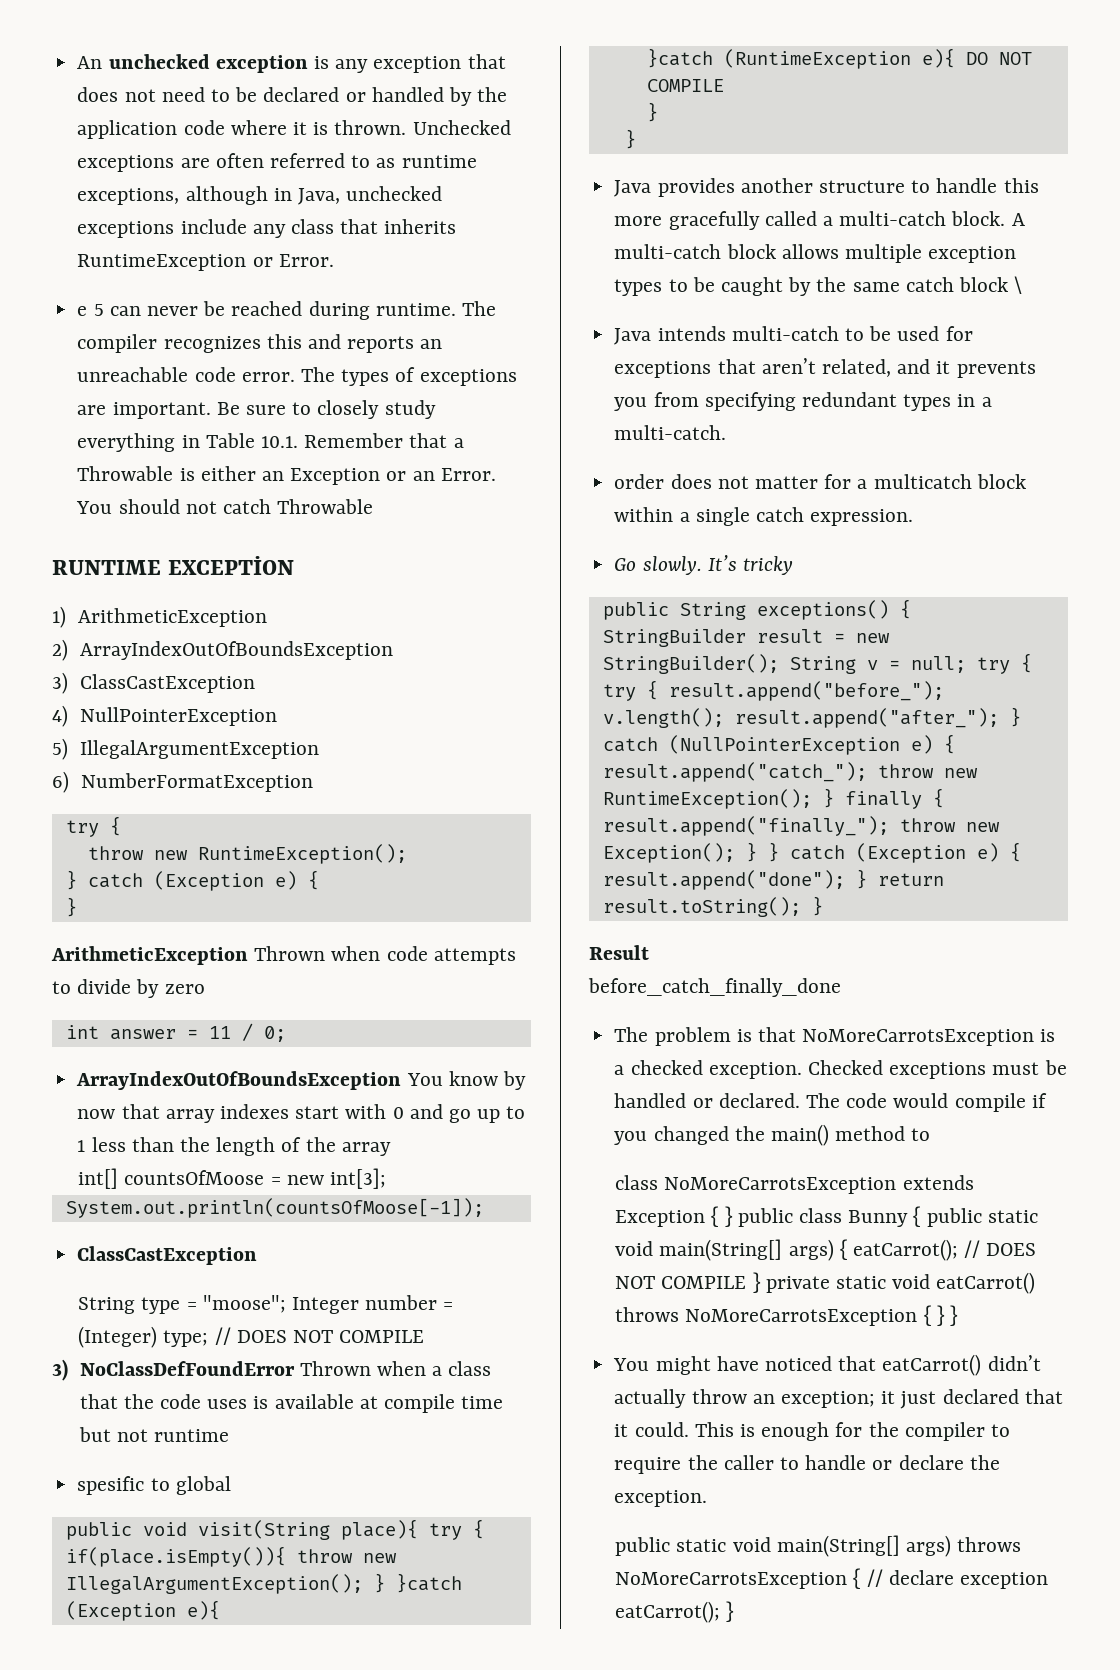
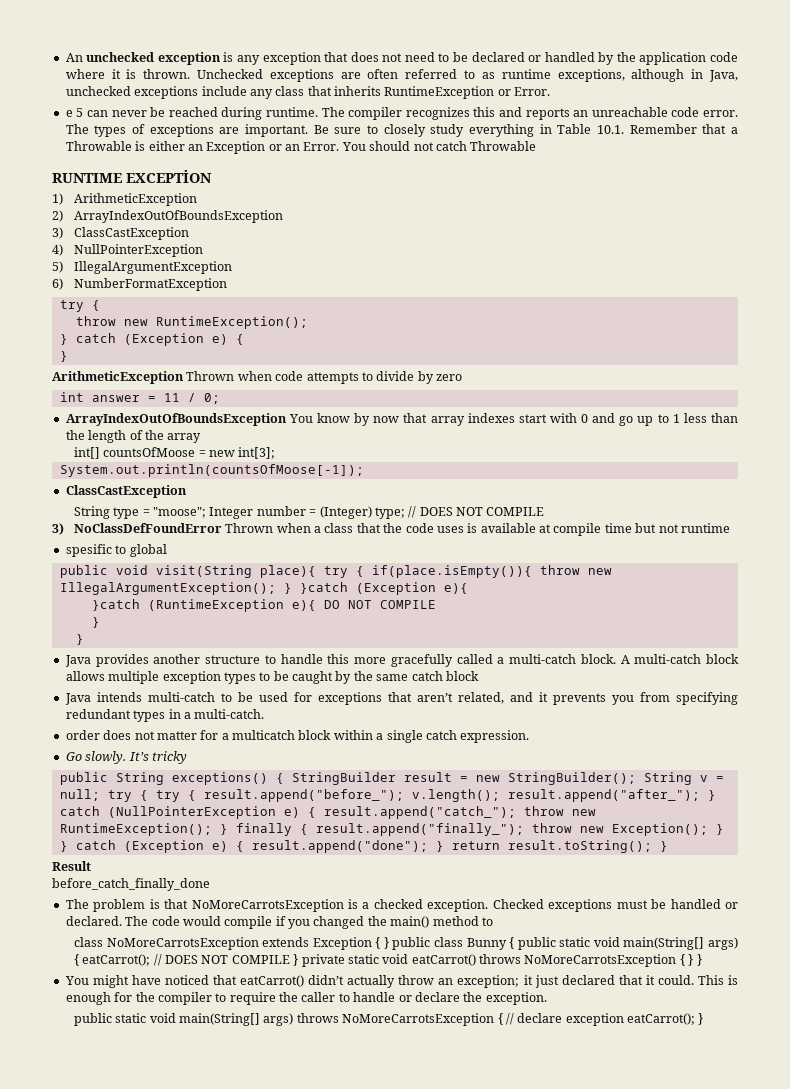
[1014,276,1023,294] \ -> (479, 676) none

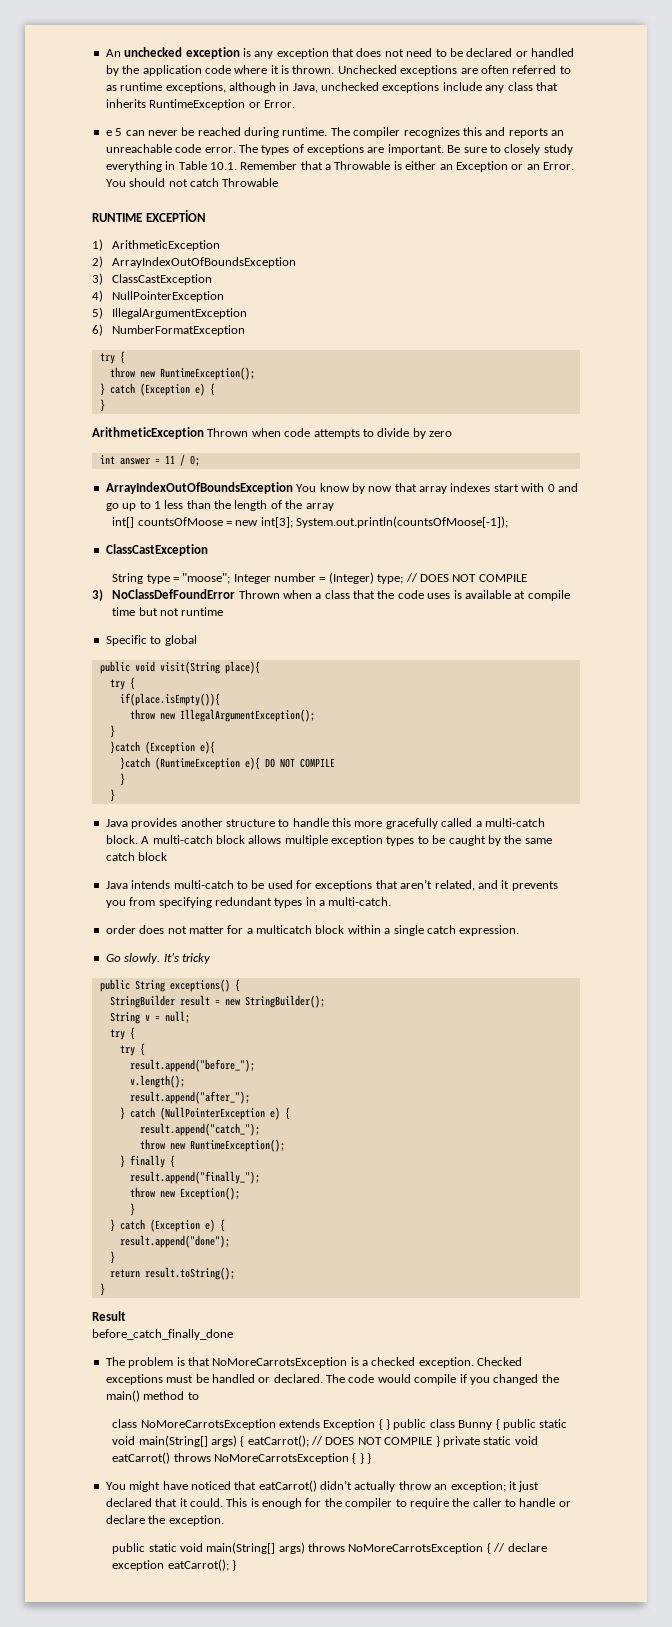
(276, 453) // -> (293, 522) none
[65,544,112,557] spesific -> [105,635,147,646] Specific
[323,566,364,578] try { -> [109,677,135,690] // try { //
(532, 571) none -> (220, 699) //
[283,583,292,594] } -> [109,725,115,738] // } //
(284, 778) none -> (240, 985) //
(636, 778) none -> (325, 1001) //
[107,790,196,802] try { try { -> [109,1027,135,1040] [119,1043,145,1056] // try { // try { //
(404, 795) none -> (255, 1065) //
(500, 795) none -> (185, 1081) //
(700, 795) none -> (250, 1097) //
(316, 812) none -> (290, 1113) //
[523,806,596,816] [59,823,212,836] throw new RuntimeException(); -> [139,1139,285,1152] // throw new RuntimeException(); //
(308, 829) none -> (175, 1161) //
(524, 829) none -> (260, 1177) //
[715,824,724,835] [59,840,244,853] } } catch (Exception e) { -> [129,1203,135,1216] [109,1219,225,1232] // } // } catch (Exception e) { //
[435,841,444,852] } -> [109,1251,115,1264] // } //
(652, 846) none -> (235, 1273) //

